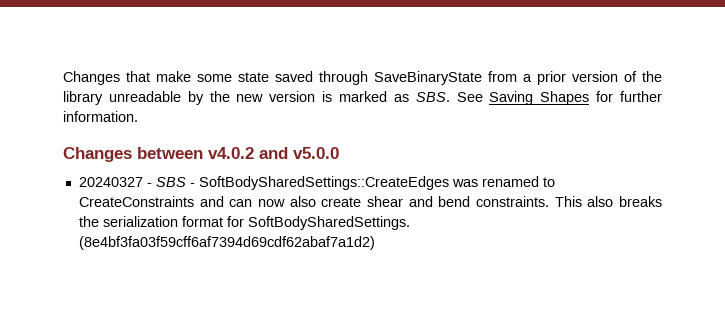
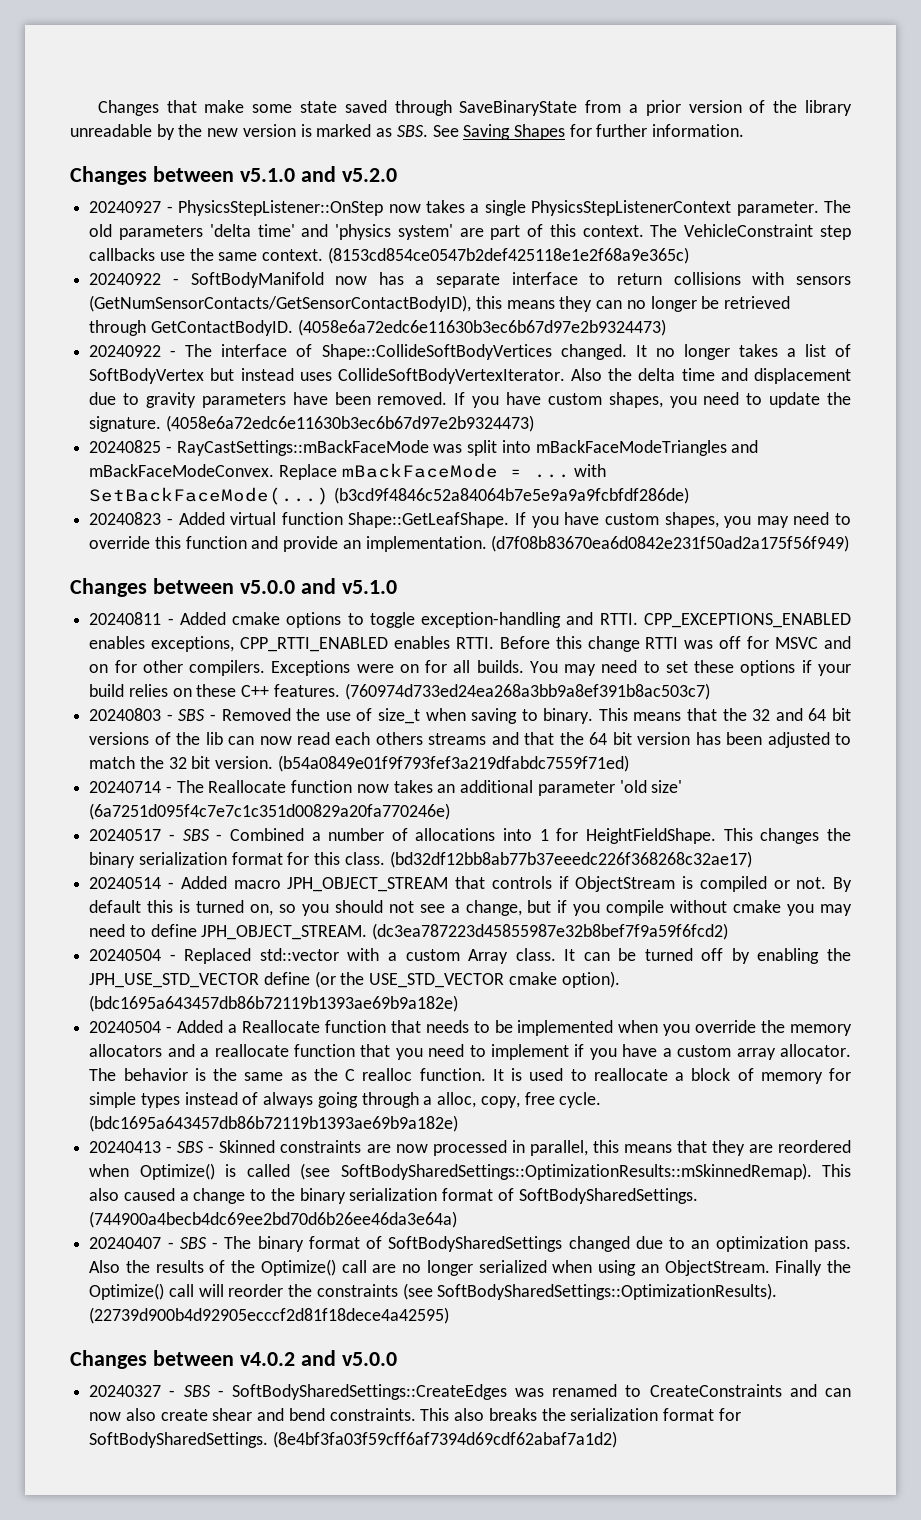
(138, 116) none -> [70,166,397,185] [89,200,851,216] [89,224,851,240] [89,247,689,264] [89,272,852,288] [89,295,791,312] [89,319,666,336] [89,344,851,360] [89,368,851,384] [89,392,851,408] [89,415,534,432] [89,440,759,456] [89,463,607,480] [89,487,689,505] [89,512,851,528] [89,535,850,552] [70,578,397,597] [89,612,851,628] [89,636,852,652] [89,660,852,676] [89,683,710,700] [89,708,851,724] [89,732,852,748] [89,755,629,772] [89,780,683,796] [89,803,451,820] [89,828,851,844] [89,851,752,868] [89,876,852,892] [89,900,853,916] [89,923,729,940] [89,948,851,964] [89,971,620,988] [89,995,459,1012] [89,1020,852,1036] [89,1044,851,1060] [89,1068,851,1084] [89,1092,602,1108] [89,1115,459,1132] [89,1140,851,1156] [89,1163,852,1180] [89,1188,698,1204] [89,1211,458,1228] [89,1236,851,1252] [89,1259,851,1276] [89,1283,778,1300] [89,1307,450,1324] // Changes between v5.1.0 and v5.2.0 // 20240927 - PhysicsStepListener::OnStep now takes a single PhysicsStepListenerContext parameter. The old parameters 'delta time' and 'physics system' are part of this context. The VehicleConstraint step callbacks use the same context. (8153cd854ce0547b2def425118e1e2f68a9e365c) // 20240922 - SoftBodyManifold now has a separate interface to return collisions with sensors (GetNumSensorContacts/GetSensorContactBodyID), this means they can no longer be retrieved through GetContactBodyID. (4058e6a72edc6e11630b3ec6b67d97e2b9324473) // 20240922 - The interface of Shape::CollideSoftBodyVertices changed. It no longer takes a list of SoftBodyVertex but instead uses CollideSoftBodyVertexIterator. Also the delta time and displacement due to gravity parameters have been removed. If you have custom shapes, you need to update the signature. (4058e6a72edc6e11630b3ec6b67d97e2b9324473) // 20240825 - RayCastSettings::mBackFaceMode was split into mBackFaceModeTriangles and mBackFaceModeConvex. Replace mBackFaceMode = ... with SetBackFaceMode(...) (b3cd9f4846c52a84064b7e5e9a9a9fcbfdf286de) // 20240823 - Added virtual function Shape::GetLeafShape. If you have custom shapes, you may need to override this function and provide an implementation. (d7f08b83670ea6d0842e231f50ad2a175f56f949) // Changes between v5.0.0 and v5.1.0 // 20240811 - Added cmake options to toggle exception-handling and RTTI. CPP_EXCEPTIONS_ENABLED enables exceptions, CPP_RTTI_ENABLED enables RTTI. Before this change RTTI was off for MSVC and on for other compilers. Exceptions were on for all builds. You may need to set these options if your build relies on these C++ features. (760974d733ed24ea268a3bb9a8ef391b8ac503c7) // 20240803 - SBS - Removed the use of size_t when saving to binary. This means that the 32 and 64 bit versions of the lib can now read each others streams and that the 64 bit version has been adjusted to match the 32 bit version. (b54a0849e01f9f793fef3a219dfabdc7559f71ed) // 20240714 - The Reallocate function now takes an additional parameter 'old size' (6a7251d095f4c7e7c1c351d00829a20fa770246e) // 20240517 - SBS - Combined a number of allocations into 1 for HeightFieldShape. This changes the binary serialization format for this class. (bd32df12bb8ab77b37eeedc226f368268c32ae17) // 20240514 - Added macro JPH_OBJECT_STREAM that controls if ObjectStream is compiled or not. By default this is turned on, so you should not see a change, but if you compile without cmake you may need to define JPH_OBJECT_STREAM. (dc3ea787223d45855987e32b8bef7f9a59f6fcd2) // 20240504 - Replaced std::vector with a custom Array class. It can be turned off by enabling the JPH_USE_STD_VECTOR define (or the USE_STD_VECTOR cmake option). (bdc1695a643457db86b72119b1393ae69b9a182e) // 20240504 - Added a Reallocate function that needs to be implemented when you override the memory allocators and a reallocate function that you need to implement if you have a custom array allocator. The behavior is the same as the C realloc function. It is used to reallocate a block of memory for simple types instead of always going through a alloc, copy, free cycle. (bdc1695a643457db86b72119b1393ae69b9a182e) // 20240413 - SBS - Skinned constraints are now processed in parallel, this means that they are reordered when Optimize() is called (see SoftBodySharedSettings::OptimizationResults::mSkinnedRemap). This also caused a change to the binary serialization format of SoftBodySharedSettings. (744900a4becb4dc69ee2bd70d6b26ee46da3e64a) // 20240407 - SBS - The binary format of SoftBodySharedSettings changed due to an optimization pass. Also the results of the Optimize() call are no longer serialized when using an ObjectStream. Finally the Optimize() call will reorder the constraints (see SoftBodySharedSettings::OptimizationResults). (22739d900b4d92905ecccf2d81f18dece4a42595)

